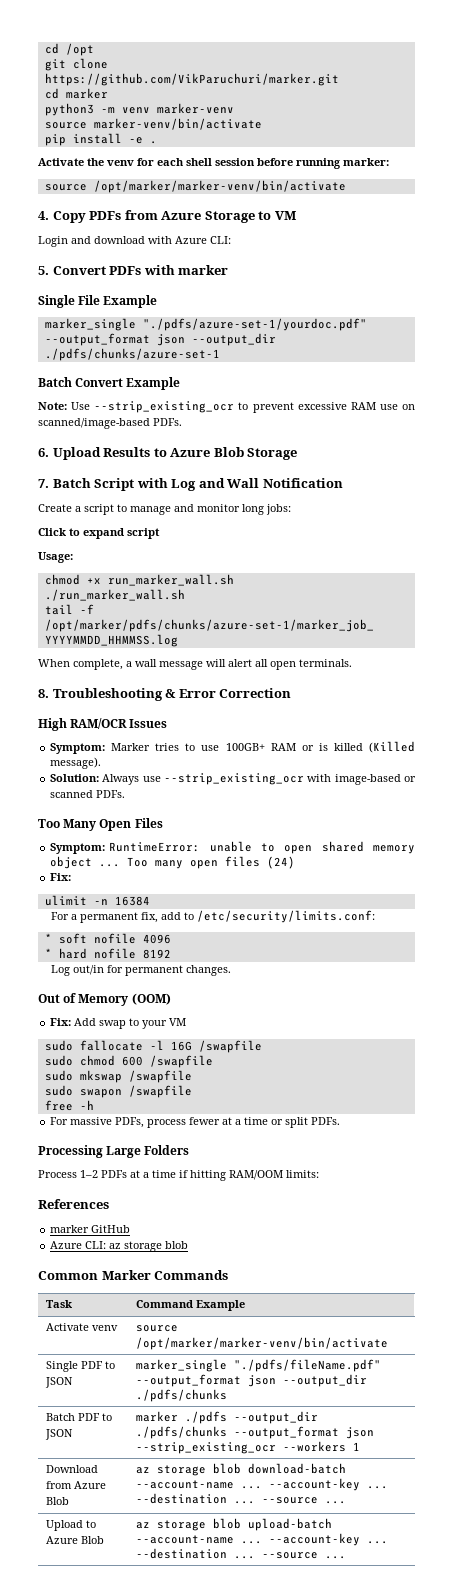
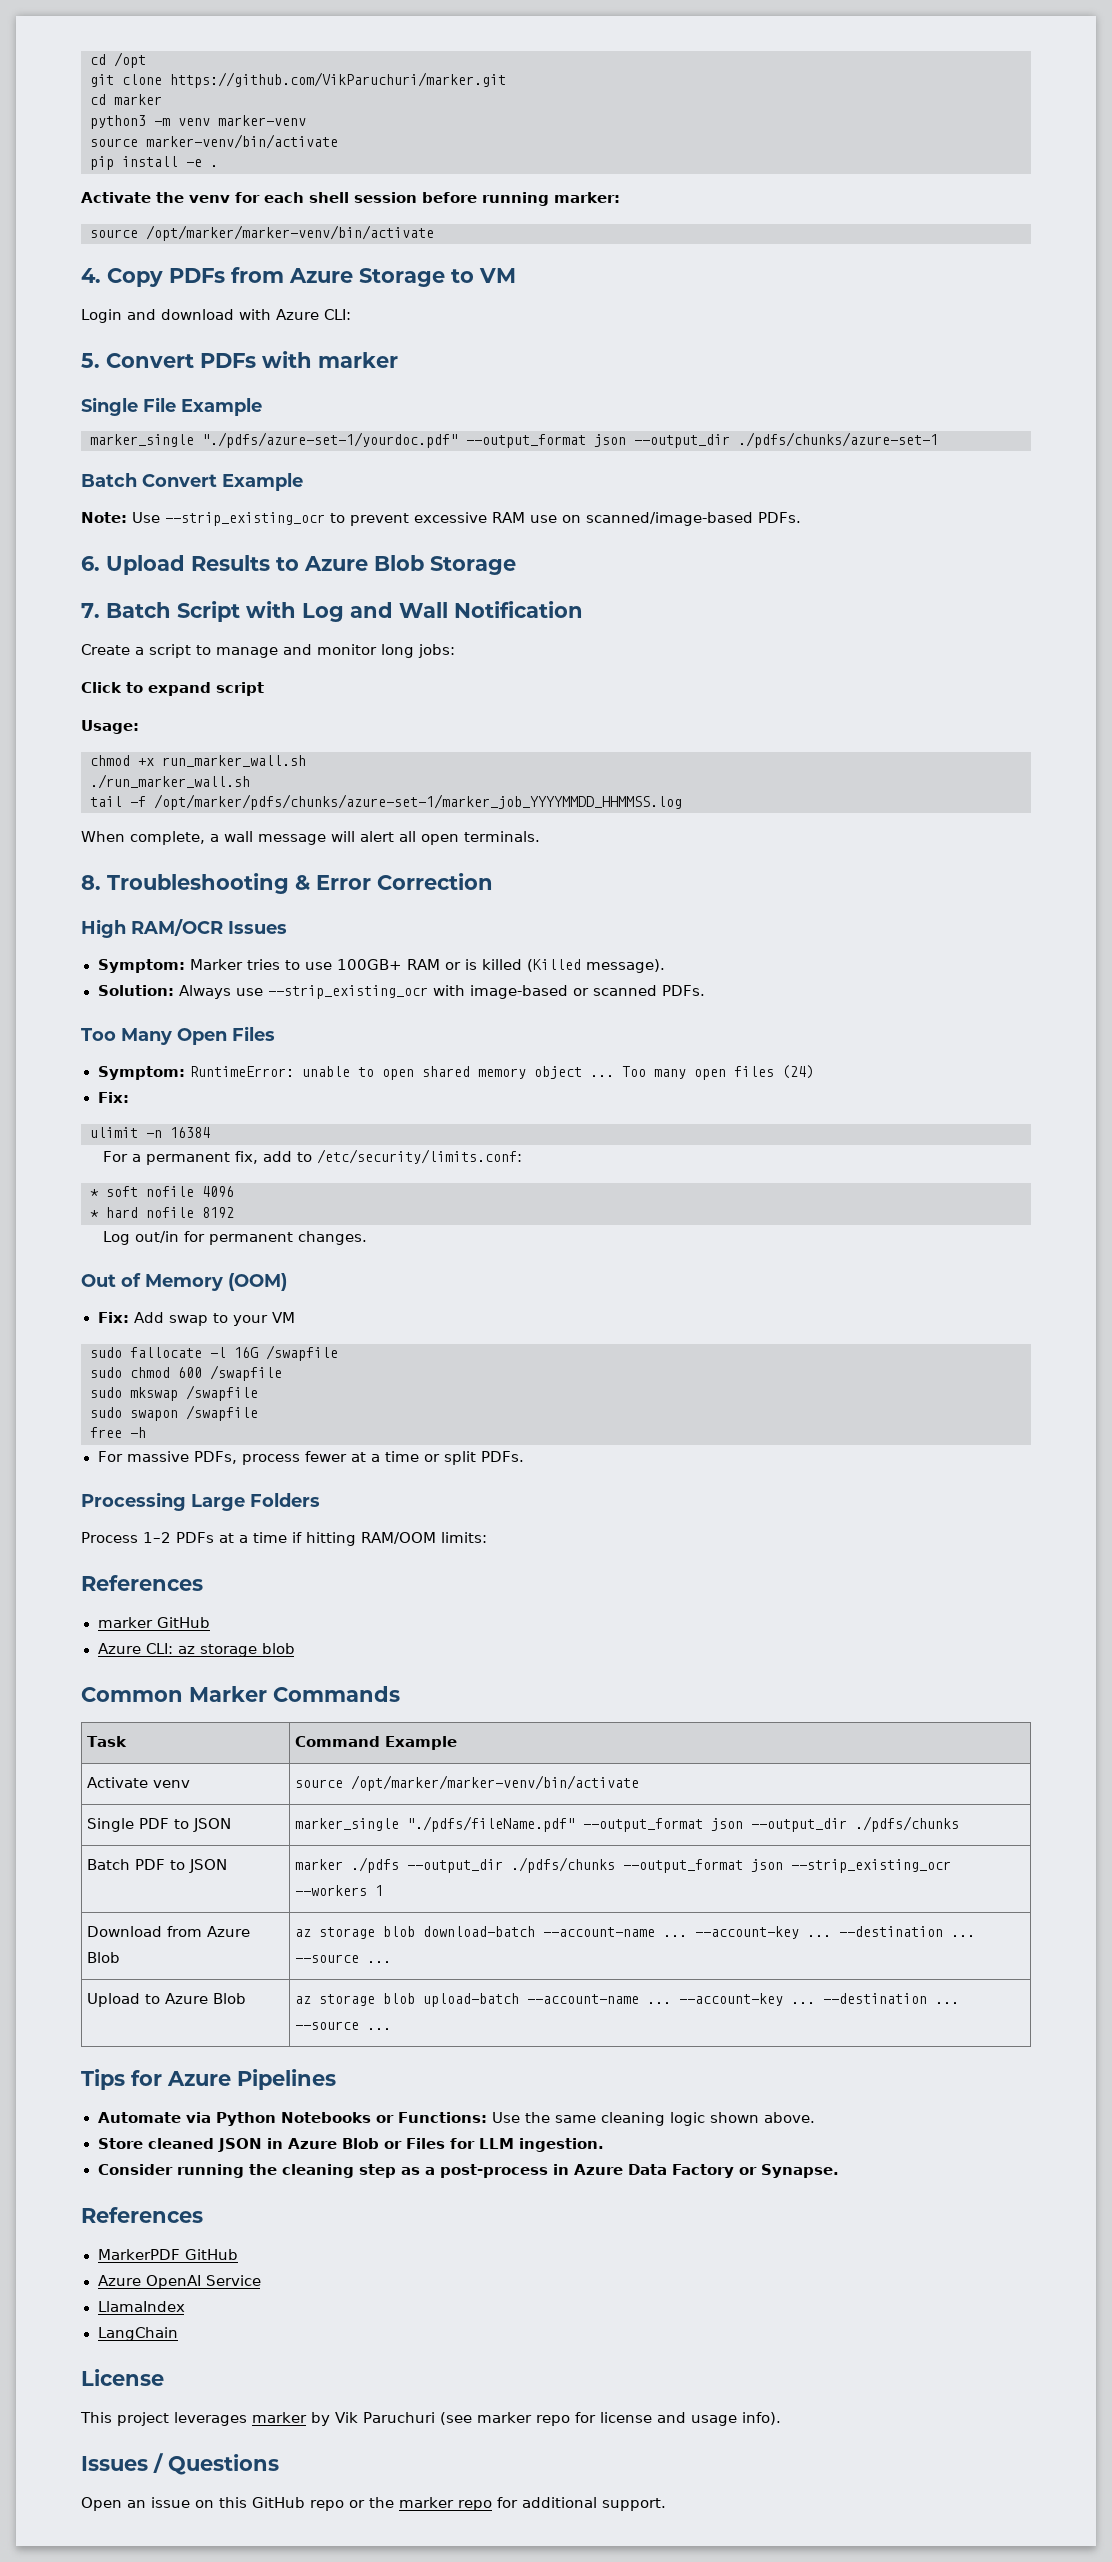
(347, 1557) none -> [81,2069,336,2090] [97,2112,815,2126] [97,2138,604,2152] [97,2164,840,2178] [81,2207,203,2223] [97,2249,238,2260] [97,2275,261,2289] [97,2301,185,2312] [97,2327,178,2341] [81,2369,164,2386] [80,2412,781,2426] [81,2453,279,2475] [81,2497,666,2511] // Tips for Azure Pipelines // Automate via Python Notebooks or Functions: Use the same cleaning logic shown above. // Store cleaned JSON in Azure Blob or Files for LLM ingestion. // Consider running the cleaning step as a post-process in Azure Data Factory or Synapse. // References // MarkerPDF GitHub // Azure OpenAI Service // LlamaIndex // LangChain // License // This project leverages marker by Vik Paruchuri (see marker repo for license and usage info). // Issues / Questions // Open an issue on this GitHub repo or the marker repo for additional support.

